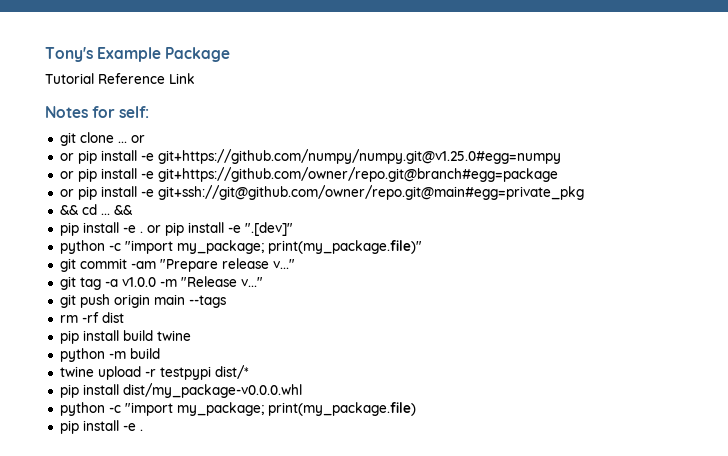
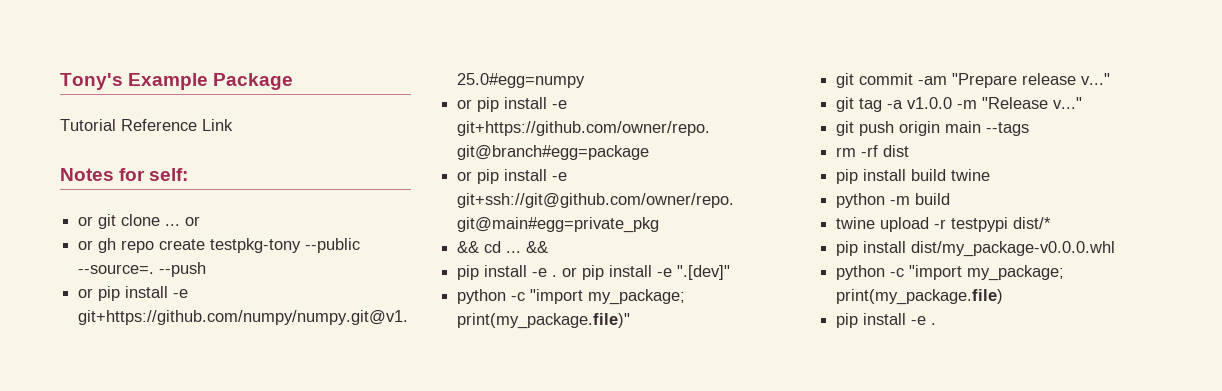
(150, 112) none -> [78,216,94,226] or
(145, 139) none -> [78,238,361,253] [78,262,207,277] // or gh repo create testpkg-tony --public --source=. --push

